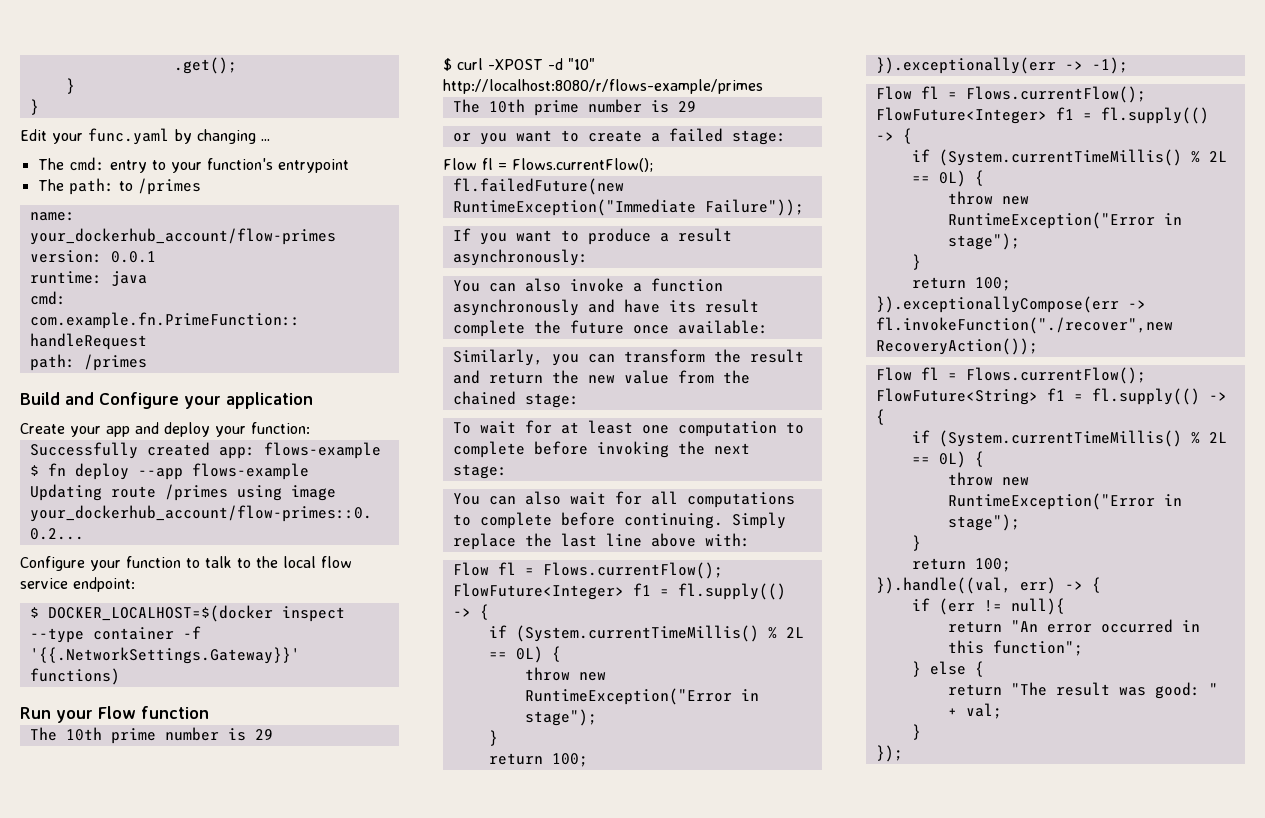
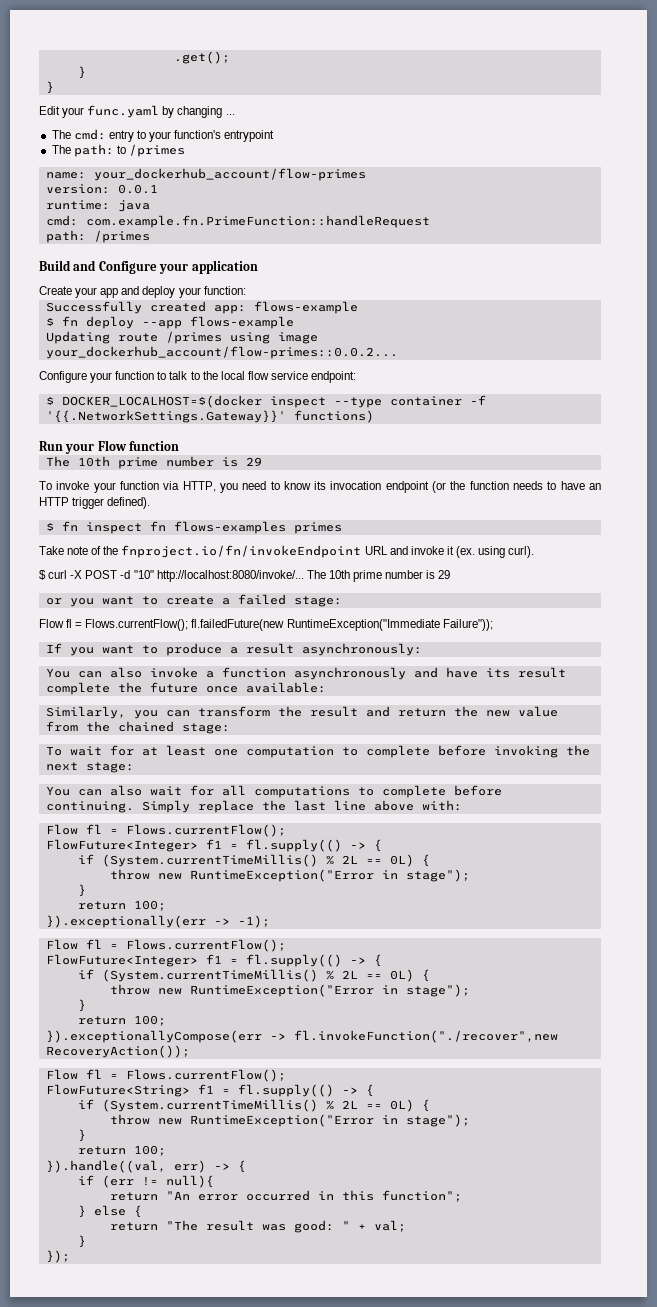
(273, 734) none -> [39,481,601,493] [39,497,151,509] [45,521,342,534] [39,545,535,558] // To invoke your function via HTTP, you need to know its invocation endpoint (or the function needs to have an HTTP trigger defined). // $ fn inspect fn flows-examples primes // Take note of the fnproject.io/fn/invokeEndpoint URL and invoke it (ex. using curl).
[488,59,543,70] -XPOST -> [70,570,118,579] -X POST
[443,79,763,94] http://localhost:8080/r/flows-example/primes // -> [156,570,304,582] http://localhost:8080/invoke/...
(653, 165) // -> (189, 625) none

